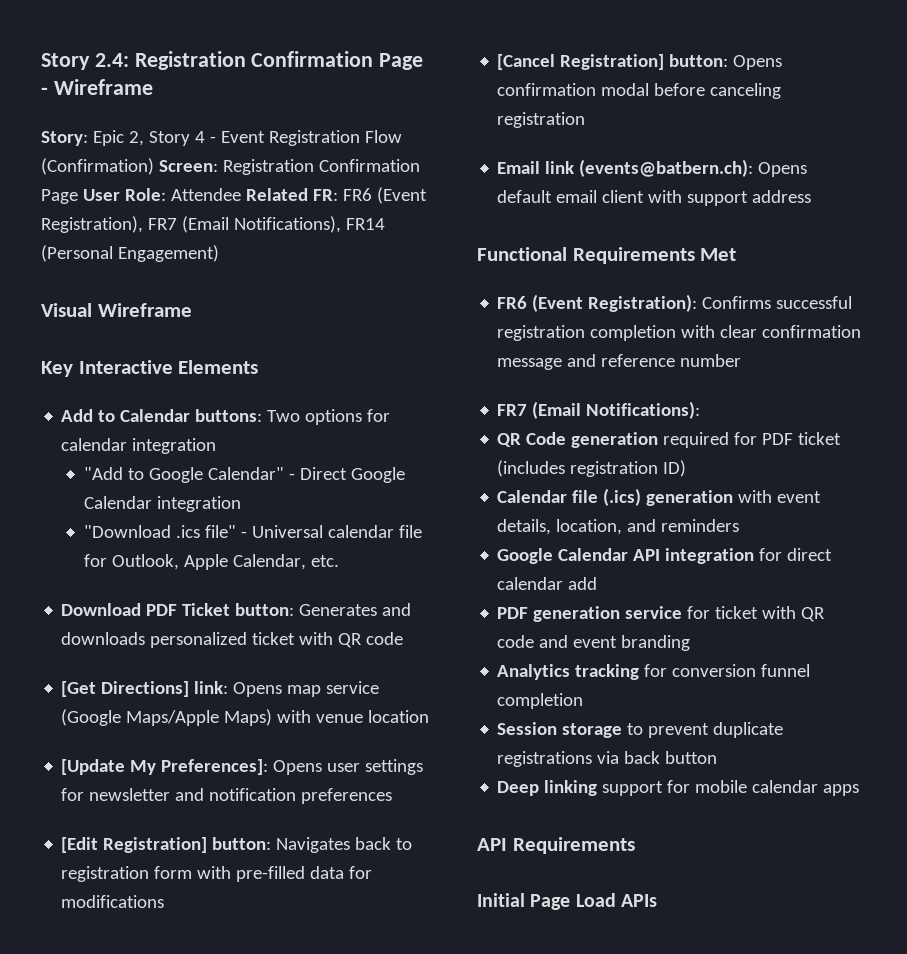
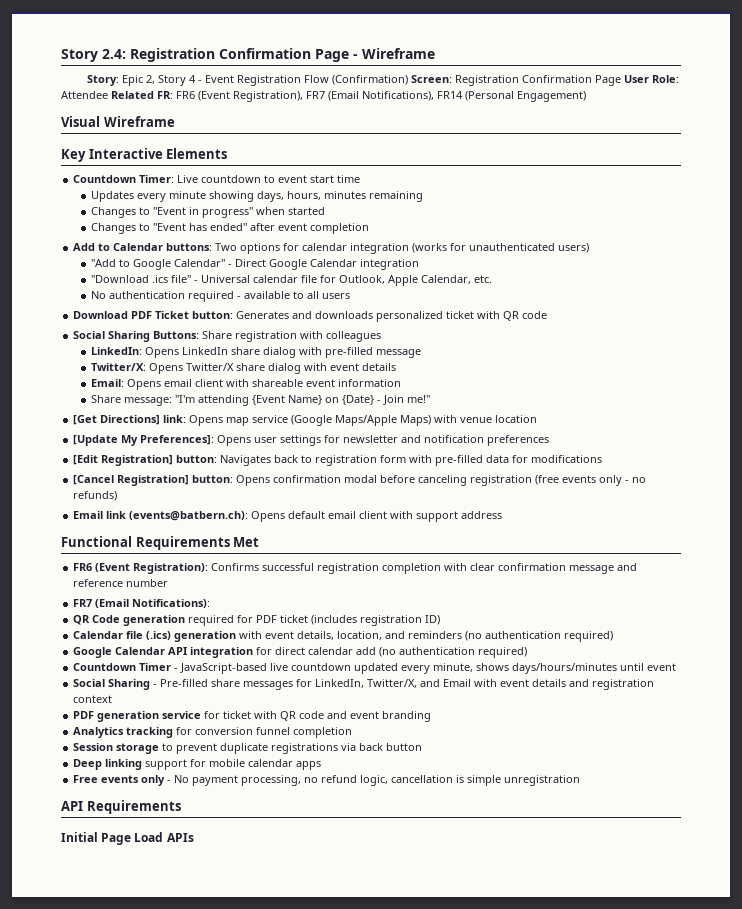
(259, 367) none -> [73,175,361,183] [90,191,423,202] [90,207,325,218] [90,223,369,234] // Countdown Timer: Live countdown to event start time // Updates every minute showing days, hours, minutes remaining // Changes to "Event in progress" when started // Changes to "Event has ended" after event completion
(217, 446) none -> [412,243,590,253] (works for unauthenticated users)
(339, 561) none -> [90,291,350,302] // No authentication required - available to all users
(404, 638) none -> [73,331,382,342] [90,347,421,358] [90,363,396,374] [90,379,401,390] [90,395,430,406] // Social Sharing Buttons: Share registration with colleagues // LinkedIn: Opens LinkedIn share dialog with pre-filled message // Twitter/X: Opens Twitter/X share dialog with event details // Email: Opens email client with shareable event information // Share message: "I'm attending {Event Name} on {Date} - Join me!"
(586, 120) none -> [535,475,647,486] [73,491,118,501] (free events only - no refunds)
(740, 525) none -> [465,631,614,642] (no authentication required)
(598, 583) none -> [379,647,528,658] [73,663,677,674] [73,679,655,690] [73,695,113,703] (no authentication required) // Countdown Timer - JavaScript-based live countdown updated every minute, shows days/hours/minutes until event // Social Sharing - Pre-filled share messages for LinkedIn, Twitter/X, and Email with event details and registration context
(860, 790) none -> [73,775,581,786] // Free events only - No payment processing, no refund logic, cancellation is simple unregistration

